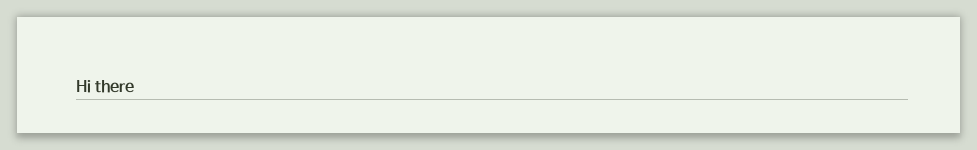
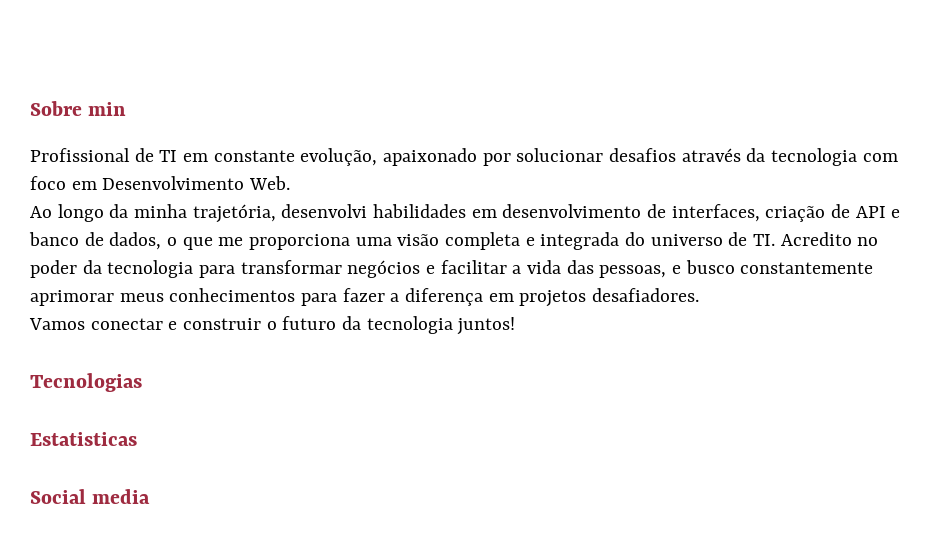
[76,80,135,93] Hi there -> [30,101,127,116] [30,148,898,166] [30,176,291,190] [30,204,901,223] [29,232,879,250] [30,260,874,278] [30,288,700,307] [29,316,516,335] [30,373,142,392] [30,432,137,446] [30,489,151,504] Sobre min // Profissional de TI em constante evolução, apaixonado por solucionar desafios através da tecnologia com foco em Desenvolvimento Web. // Ao longo da minha trajetória, desenvolvi habilidades em desenvolvimento de interfaces, criação de API e banco de dados, o que me proporciona uma visão completa e integrada do universo de TI. Acredito no poder da tecnologia para transformar negócios e facilitar a vida das pessoas, e busco constantemente aprimorar meus conhecimentos para fazer a diferença em projetos desafiadores. // Vamos conectar e construir o futuro da tecnologia juntos! // Tecnologias // Estatisticas // Social media

